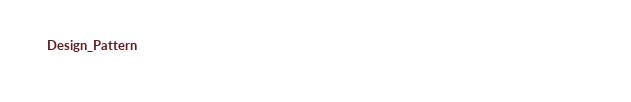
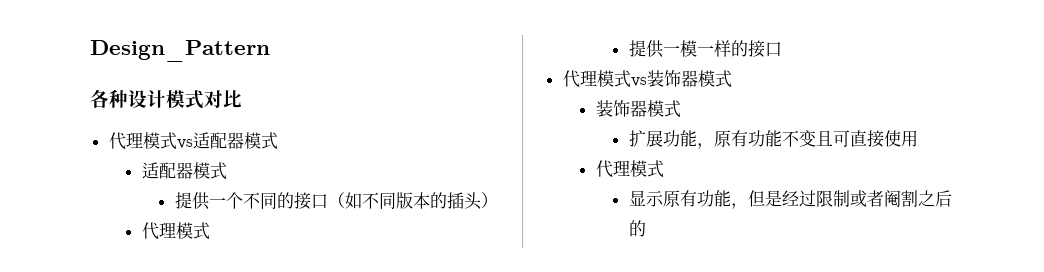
(137, 46) none -> [90,89,242,109] [108,132,278,150] [141,162,227,180] [174,192,498,210] [141,222,210,240] [628,40,782,58] [562,70,732,88] [595,100,681,118] [628,130,918,149] [595,160,664,178] [628,190,952,209] [628,220,646,237] // 各种设计模式对比 // 代理模式vs适配器模式 // 适配器模式 // 提供一个不同的接口（如不同版本的插头） // 代理模式 // 提供一模一样的接口 // 代理模式vs装饰器模式 // 装饰器模式 // 扩展功能，原有功能不变且可直接使用 // 代理模式 // 显示原有功能，但是经过限制或者阉割之后的

